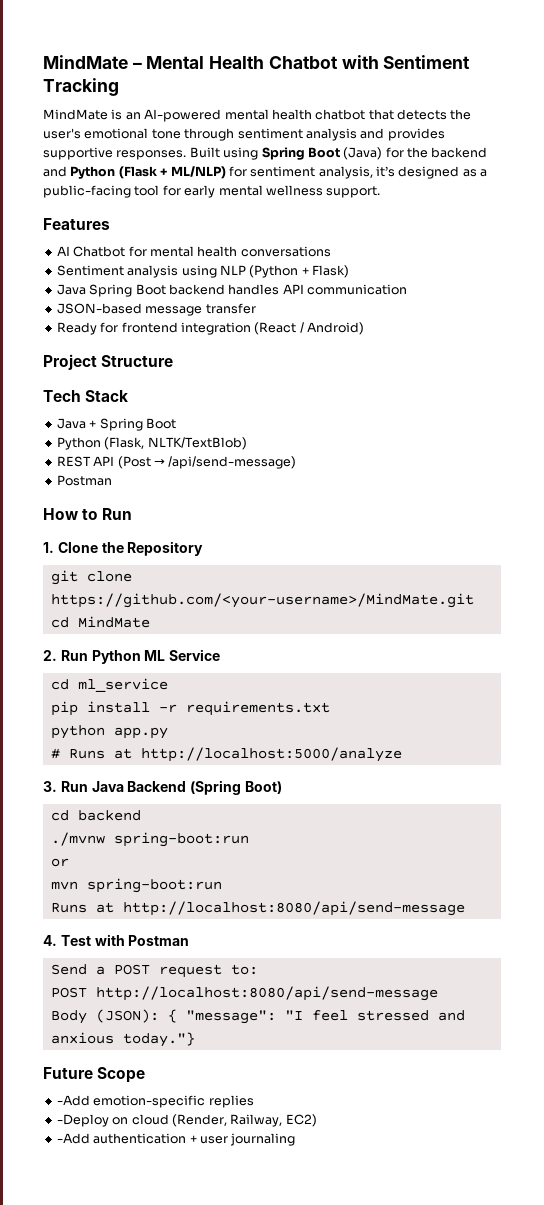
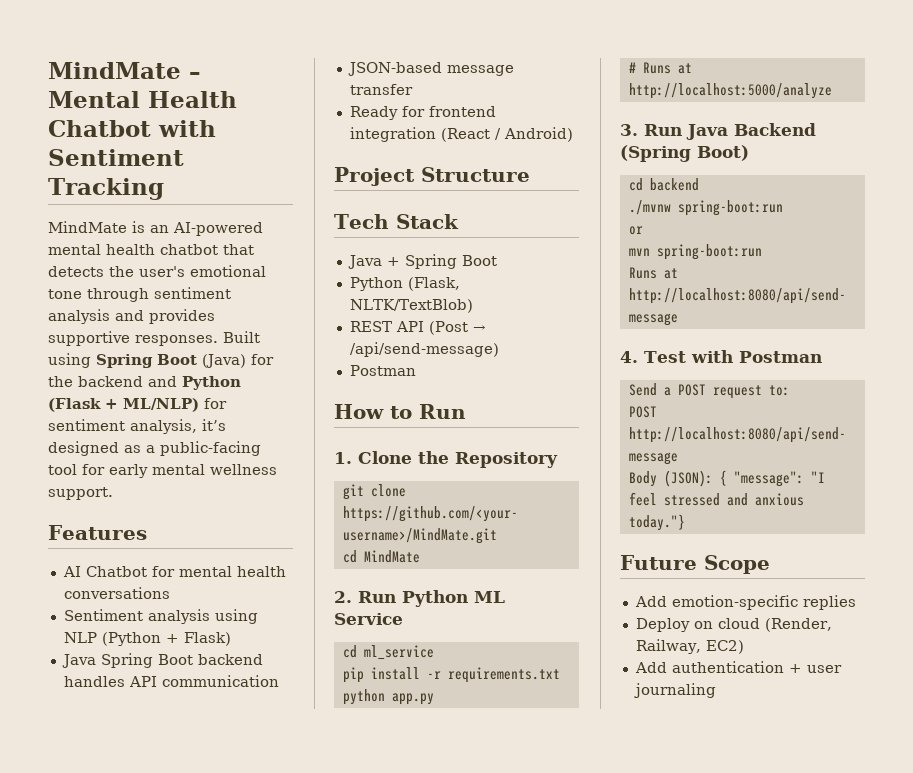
[56,1095,90,1106] -Add -> [634,596,667,607] Add
[56,1114,109,1127] -Deploy -> [635,618,690,632] Deploy
[56,1133,90,1144] -Add -> [634,662,667,673] Add

